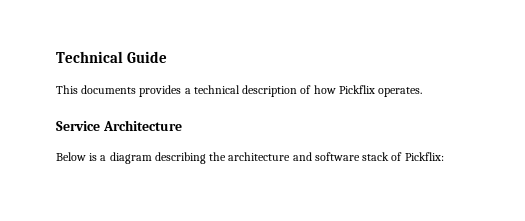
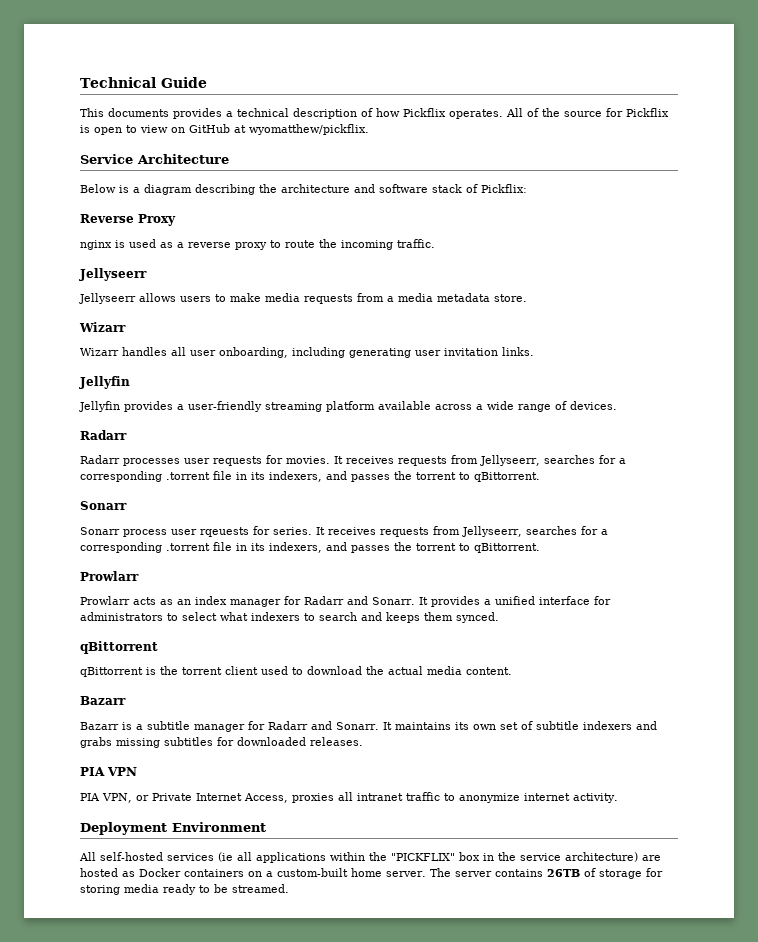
(423, 92) none -> [506,108,669,117] [80,124,369,135] All of the source for Pickflix is open to view on GitHub at wyomatthew/pickflix.
(444, 156) none -> [80,214,176,226] [80,239,435,250] [79,268,147,281] [79,293,527,304] [79,322,126,332] [80,347,534,358] [79,376,130,389] [79,401,617,412] [80,430,127,440] [80,455,626,466] [80,471,540,482] [80,501,127,510] [80,526,608,537] [80,542,540,553] [80,571,139,581] [80,596,611,607] [80,612,499,623] [80,641,158,654] [80,666,512,677] [80,696,126,705] [80,721,657,732] [80,737,363,748] [80,767,137,776] [80,792,618,803] [80,822,266,835] [79,852,661,863] [80,868,663,879] [80,884,289,895] // Reverse Proxy // nginx is used as a reverse proxy to route the incoming traffic. // Jellyseerr // Jellyseerr allows users to make media requests from a media metadata store. // Wizarr // Wizarr handles all user onboarding, including generating user invitation links. // Jellyfin // Jellyfin provides a user-friendly streaming platform available across a wide range of devices. // Radarr // Radarr processes user requests for movies. It receives requests from Jellyseerr, searches for a corresponding .torrent file in its indexers, and passes the torrent to qBittorrent. // Sonarr // Sonarr process user rqeuests for series. It receives requests from Jellyseerr, searches for a corresponding .torrent file in its indexers, and passes the torrent to qBittorrent. // Prowlarr // Prowlarr acts as an index manager for Radarr and Sonarr. It provides a unified interface for administrators to select what indexers to search and keeps them synced. // qBittorrent // qBittorrent is the torrent client used to download the actual media content. // Bazarr // Bazarr is a subtitle manager for Radarr and Sonarr. It maintains its own set of subtitle indexers and grabs missing subtitles for downloaded releases. // PIA VPN // PIA VPN, or Private Internet Access, proxies all intranet traffic to anonymize internet activity. // Deployment Environment // All self-hosted services (ie all applications within the "PICKFLIX" box in the service architecture) are hosted as Docker containers on a custom-built home server. The server contains 26TB of storage for storing media ready to be streamed.

